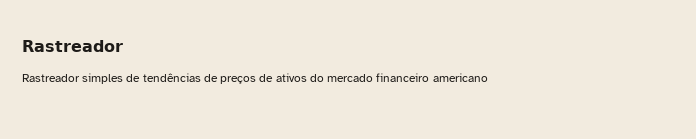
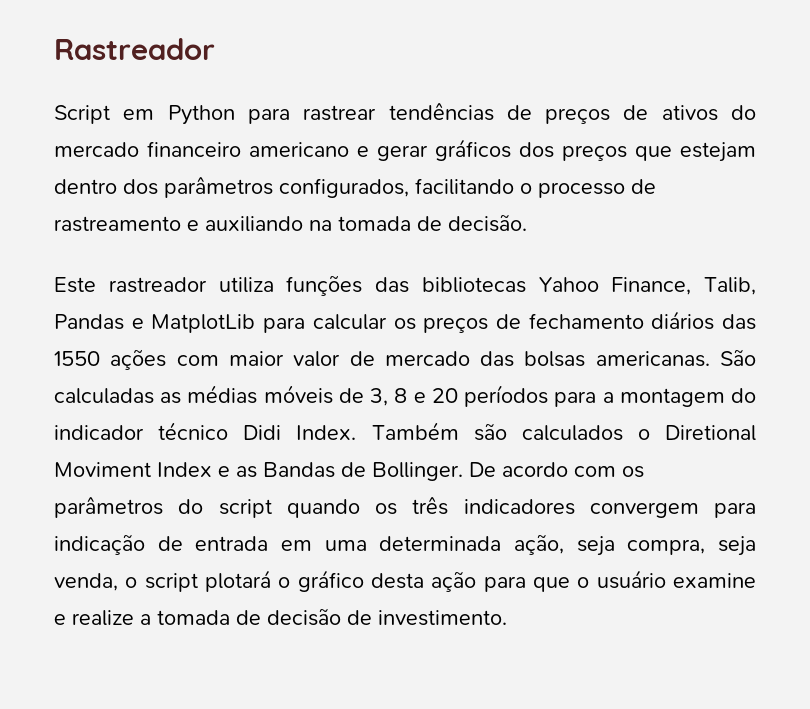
[22,73,141,84] Rastreador simples de -> [54,105,377,125] Script em Python para rastrear
(488, 77) none -> [357,139,756,162] [54,177,656,198] [54,214,527,232] [54,275,756,296] [54,311,756,333] [54,349,756,370] [54,385,757,407] [54,422,756,441] [54,462,644,481] [54,497,756,518] [54,534,756,556] [54,570,757,592] [54,608,507,626] e gerar gráficos dos preços que estejam dentro dos parâmetros configurados, facilitando o processo de rastreamento e auxiliando na tomada de decisão. // Este rastreador utiliza funções das bibliotecas Yahoo Finance, Talib, Pandas e MatplotLib para calcular os preços de fechamento diários das 1550 ações com maior valor de mercado das bolsas americanas. São calculadas as médias móveis de 3, 8 e 20 períodos para a montagem do indicador técnico Didi Index. Também são calculados o Diretional Moviment Index e as Bandas de Bollinger. De acordo com os parâmetros do script quando os três indicadores convergem para indicação de entrada em uma determinada ação, seja compra, seja venda, o script plotará o gráfico desta ação para que o usuário examine e realize a tomada de decisão de investimento.

